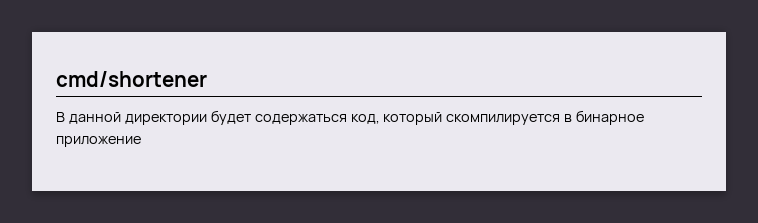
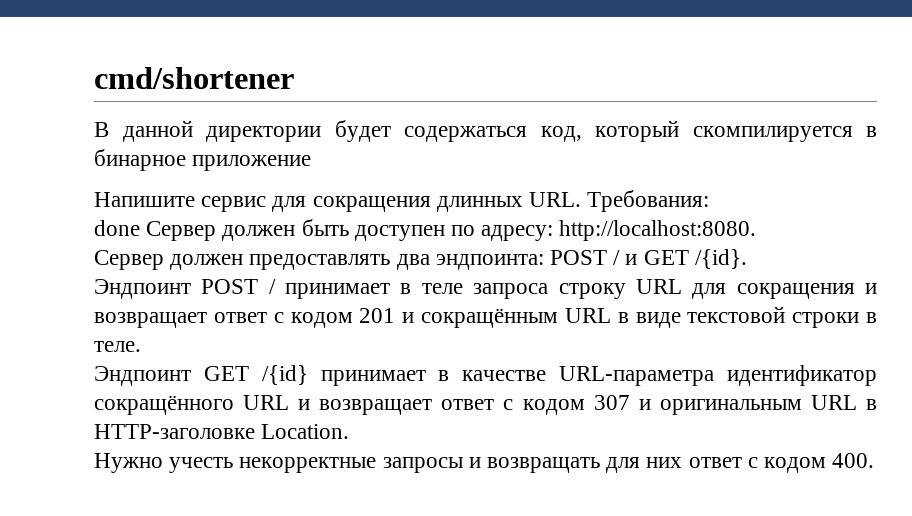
(141, 141) none -> [94,190,710,212] [94,219,757,241] [94,249,747,270] [94,279,878,299] [94,306,878,328] [94,341,141,352] [94,365,877,386] [94,395,877,415] [94,424,350,439] [94,453,875,473] // Напишите сервис для сокращения длинных URL. Требования: // done Сервер должен быть доступен по адресу: http://localhost:8080. // Сервер должен предоставлять два эндпоинта: POST / и GET /{id}. // Эндпоинт POST / принимает в теле запроса строку URL для сокращения и возвращает ответ с кодом 201 и сокращённым URL в виде текстовой строки в теле. // Эндпоинт GET /{id} принимает в качестве URL-параметра идентификатор сокращённого URL и возвращает ответ с кодом 307 и оригинальным URL в HTTP-заголовке Location. // Нужно учесть некорректные запросы и возвращать для них ответ с кодом 400.

